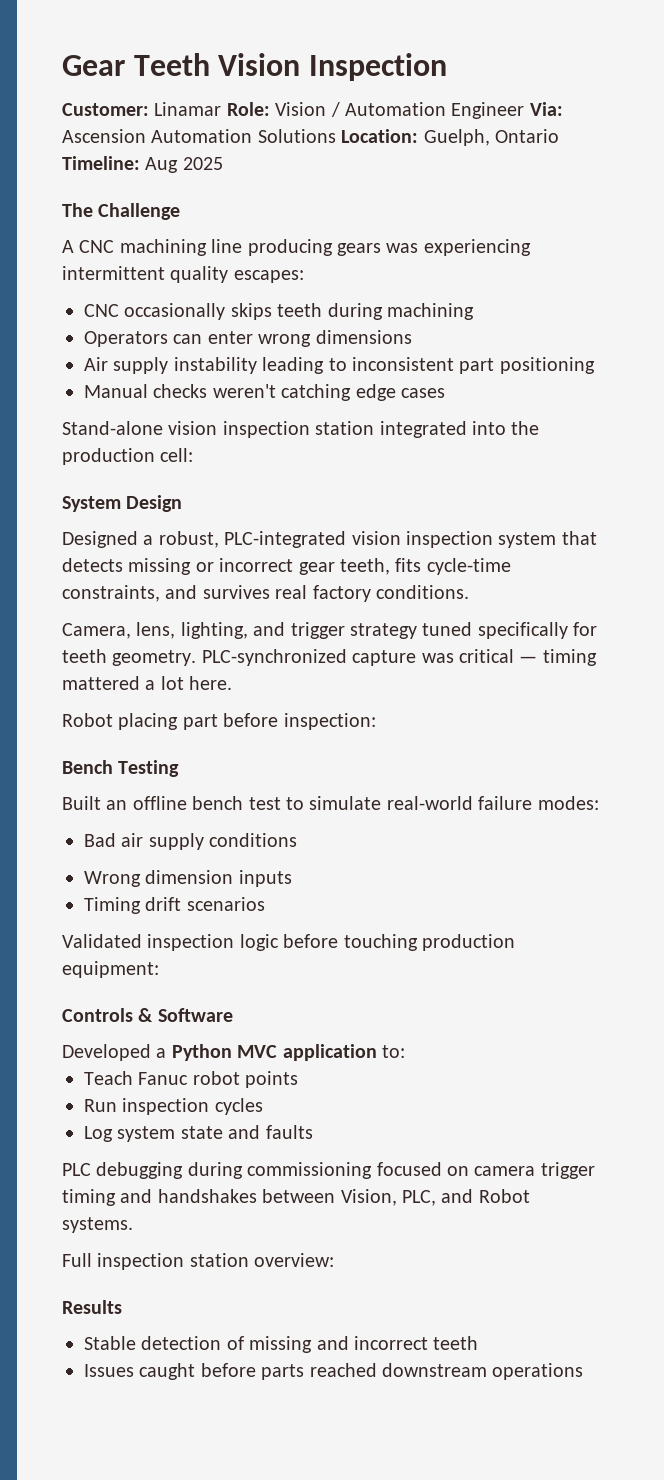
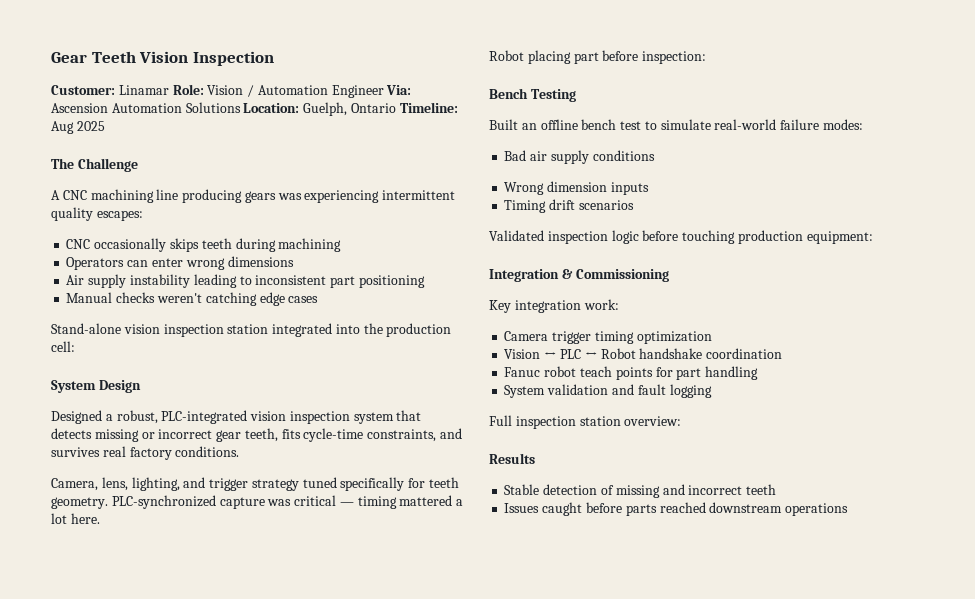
[62,1008,233,1022] [62,1044,405,1061] [84,1071,133,1085] Controls & Software // Developed a Python MVC application to: // Teach -> [489,269,669,282] [489,299,619,313] [504,331,712,344] [504,348,783,359] Integration & Commissioning // Key integration work: // Camera trigger timing optimization // Vision ↔ PLC ↔ Robot handshake coordination //
(240, 1078) none -> [579,366,612,377] teach
[84,1098,263,1115] [84,1125,313,1142] [62,1162,595,1179] [62,1189,530,1206] [62,1217,133,1233] // Run inspection cycles // Log system state and faults // PLC debugging during commissioning focused on camera trigger timing and handshakes between Vision, PLC, and Robot systems. -> [655,366,759,380] [504,384,712,398] for part handling // System validation and fault logging

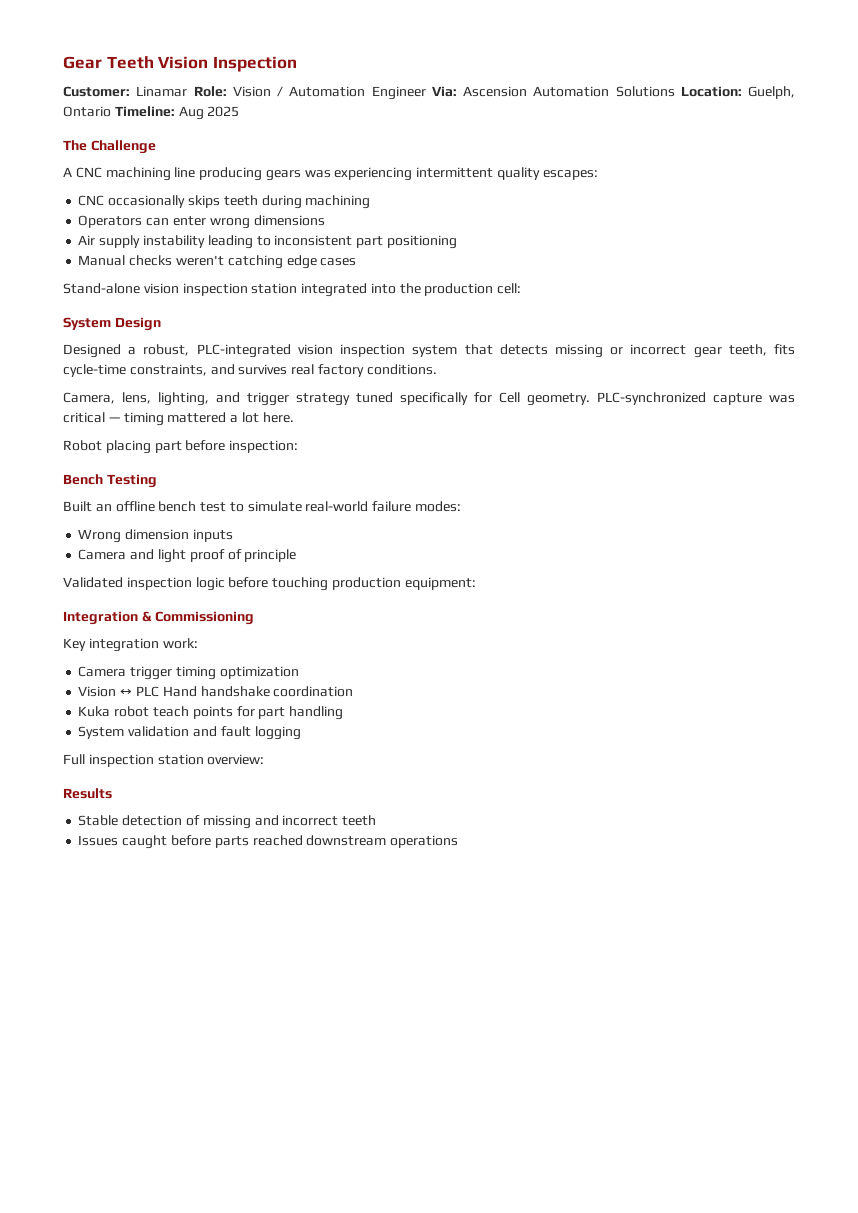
[429,477,460,488] teeth -> [499,392,520,403] Cell
[504,150,655,164] // Bad air supply conditions -> (462, 506) none
[504,199,634,213] Timing drift scenarios -> [78,549,297,563] Camera and light proof of principle
[584,348,636,359] ↔ Robot -> [162,686,197,697] Hand
[504,367,541,377] Fanuc -> [78,706,111,717] Kuka

